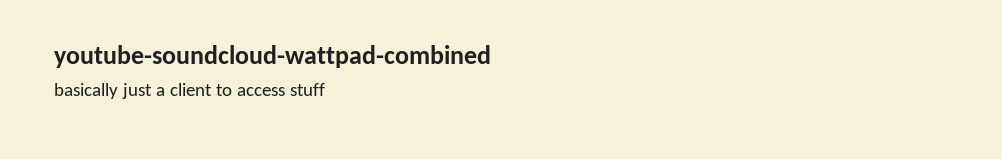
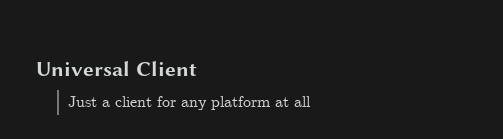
[54,45,491,68] [54,83,325,99] youtube-soundcloud-wattpad-combined // basically just a client to access stuff -> [36,61,197,76] [67,96,311,110] Universal Client // Just a client for any platform at all

